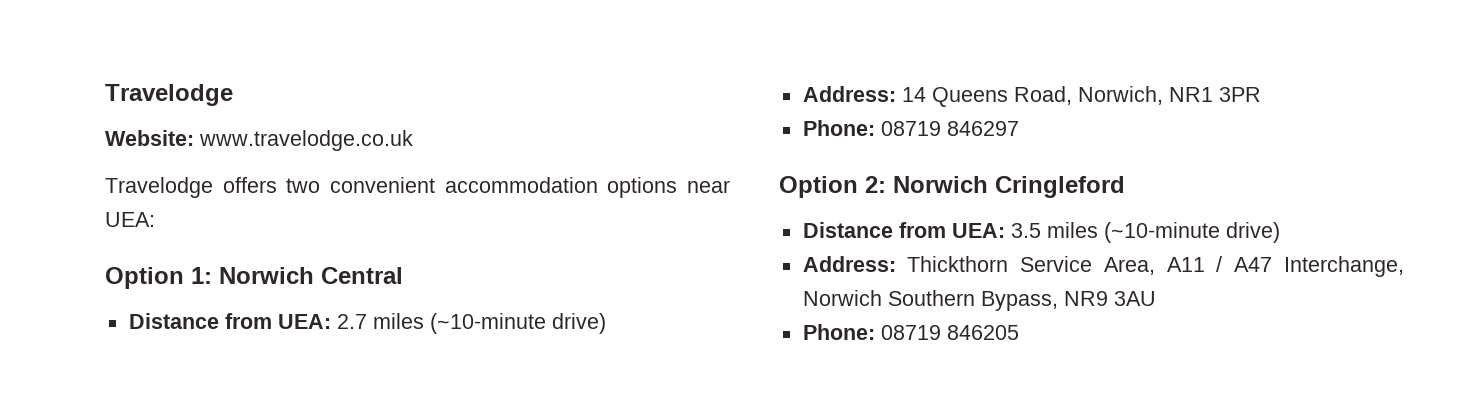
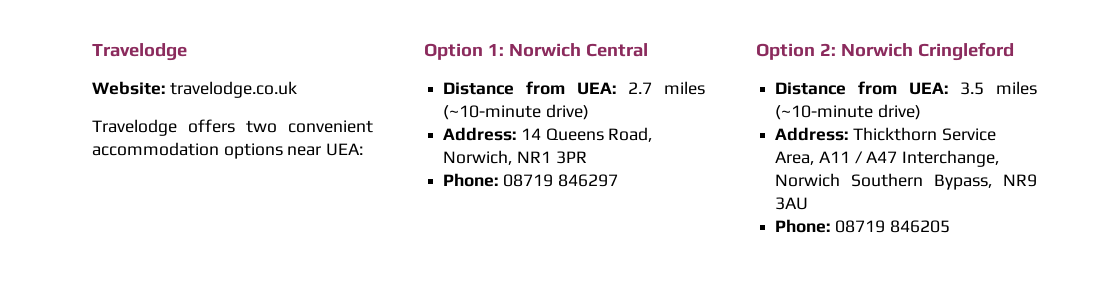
[199,130,413,151] www.travelodge.co.uk -> [169,81,297,98] travelodge.co.uk

